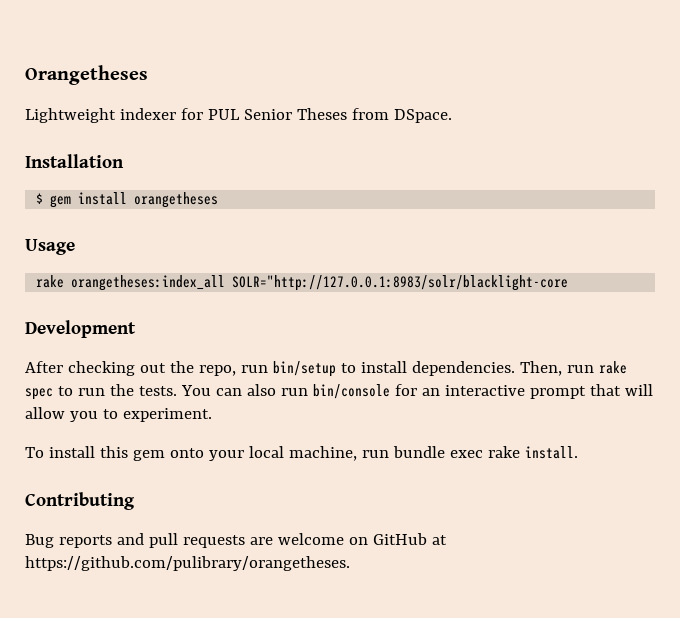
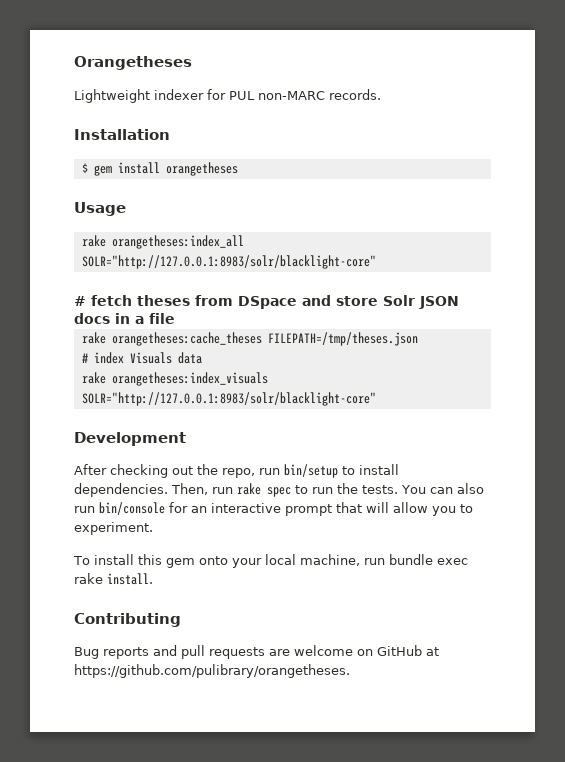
[243,108,452,123] Senior Theses from DSpace. -> [258,89,381,100] non-MARC records.
[232,275,569,291] SOLR="http://127.0.0.1:8983/solr/blacklight-core -> [81,255,376,269] [74,295,459,309] [74,313,175,324] [81,332,418,346] [81,352,202,364] [81,372,268,386] [81,392,376,406] SOLR="http://127.0.0.1:8983/solr/blacklight-core" // # fetch theses from DSpace and store Solr JSON docs in a file // rake orangetheses:cache_theses FILEPATH=/tmp/theses.json // # index Visuals data // rake orangetheses:index_visuals SOLR="http://127.0.0.1:8983/solr/blacklight-core"

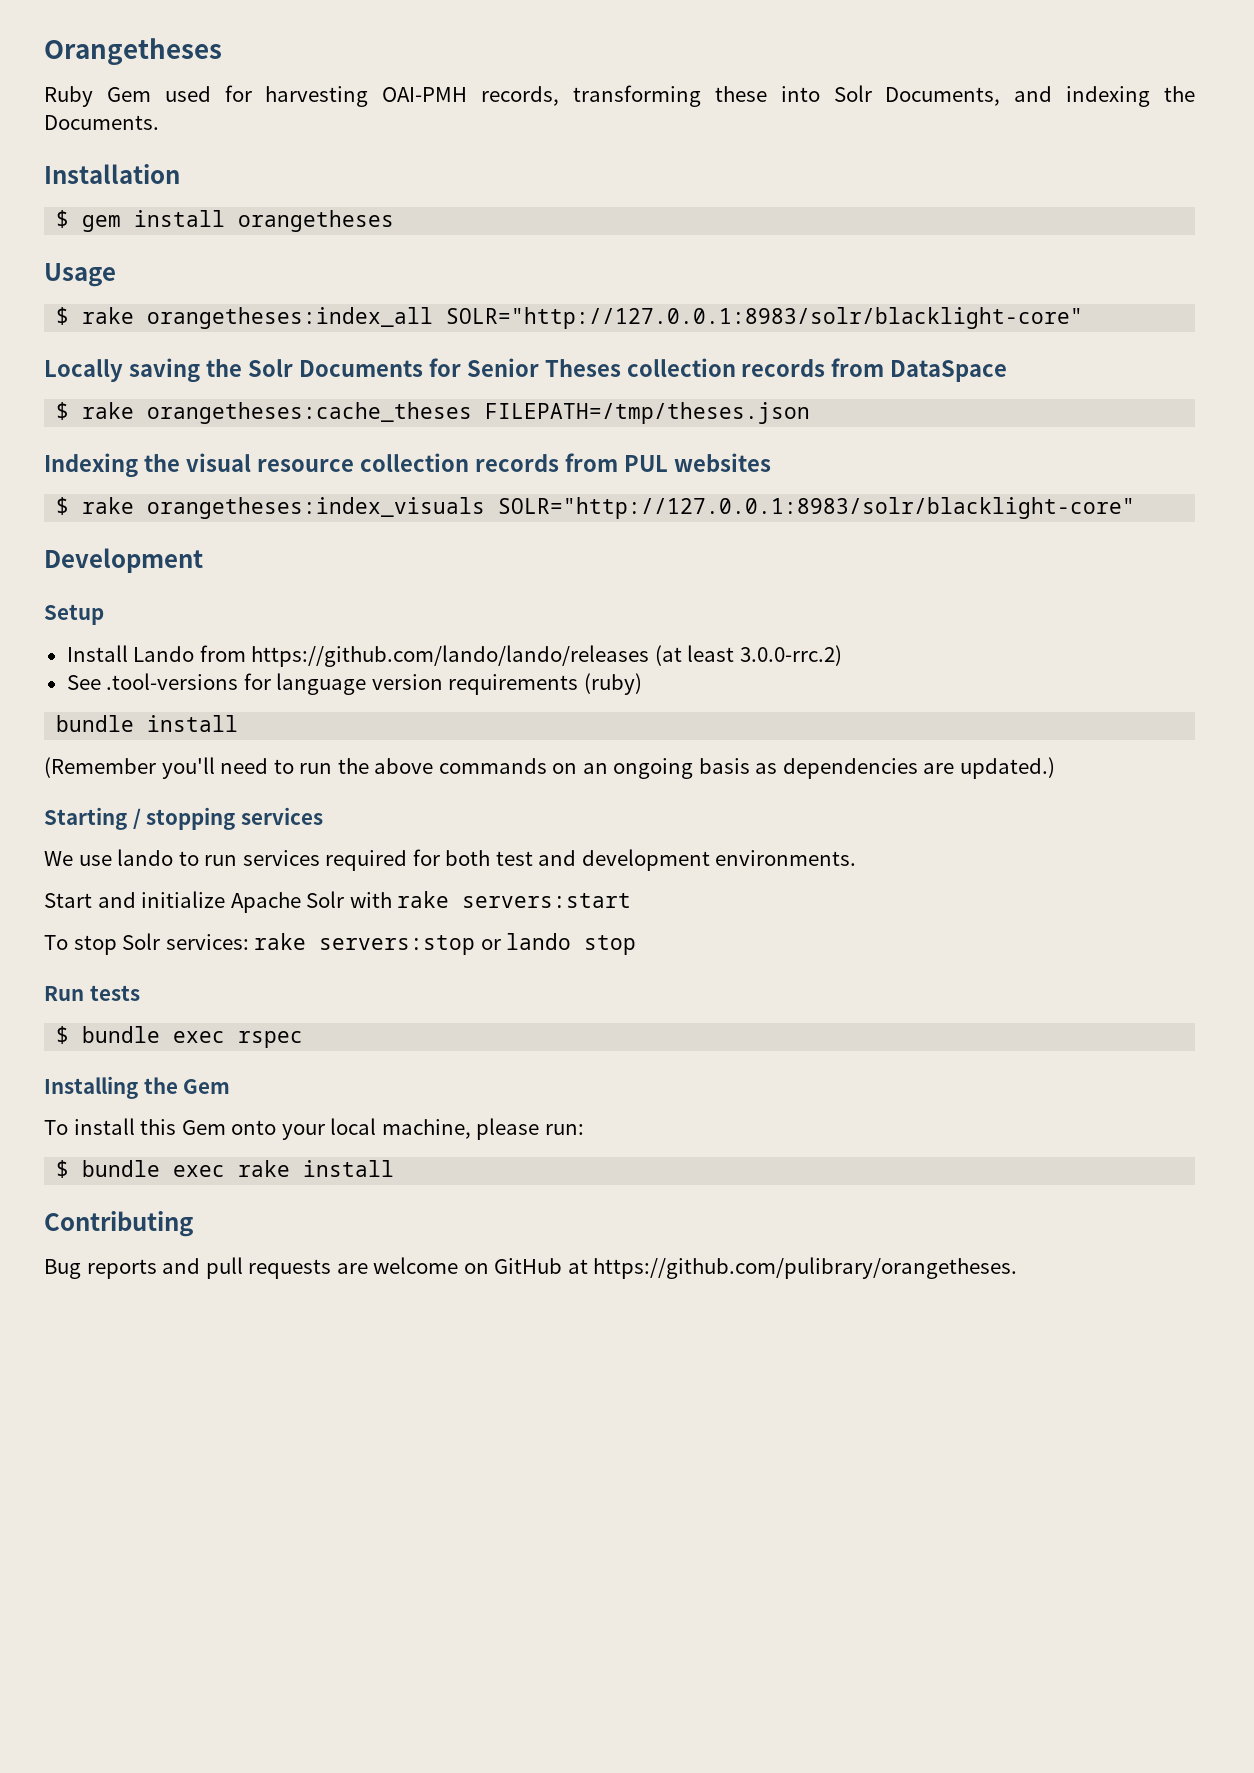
[74,89,381,103] Lightweight indexer for PUL non-MARC records. -> [44,85,1196,107] [44,115,159,130] Ruby Gem used for harvesting OAI-PMH records, transforming these into Solr Documents, and indexing the Documents.
(126, 209) none -> [56,307,70,325] $
[74,295,459,309] [74,313,175,324] [81,332,418,346] [81,352,202,364] [81,372,268,386] [81,392,376,406] [74,432,186,446] [74,464,399,478] [74,483,484,497] [74,502,473,516] [74,522,153,535] # fetch theses from DSpace and store Solr JSON docs in a file // rake orangetheses:cache_theses FILEPATH=/tmp/theses.json // # index Visuals data // rake orangetheses:index_visuals SOLR="http://127.0.0.1:8983/solr/blacklight-core" // Development // After checking out the repo, run bin/setup to install dependencies. Then, run rake spec to run the tests. You can also run bin/console for an interactive prompt that will allow you to experiment. -> [44,358,1008,383] [56,402,811,424] [44,453,771,478] [56,497,1136,519] [44,548,203,573] [44,604,104,625] [66,645,842,667] [66,673,642,695] [56,715,239,732] [44,757,1056,779] [44,807,323,830] [44,849,857,871] [44,891,632,913] [44,933,637,955] [44,985,140,1001] [56,1026,304,1048] [44,1076,231,1099] Locally saving the Solr Documents for Senior Theses collection records from DataSpace // $ rake orangetheses:cache_theses FILEPATH=/tmp/theses.json // Indexing the visual resource collection records from PUL websites // $ rake orangetheses:index_visuals SOLR="http://127.0.0.1:8983/solr/blacklight-core" // Development // Setup // Install Lando from https://github.com/lando/lando/releases (at least 3.0.0-rrc.2) // See .tool-versions for language version requirements (ruby) // bundle install // (Remember you'll need to run the above commands on an ongoing basis as dependencies are updated.) // Starting / stopping services // We use lando to run services required for both test and development environments. // Start and initialize Apache Solr with rake servers:start // To stop Solr services: rake servers:stop or lando stop // Run tests // $ bundle exec rspec // Installing the Gem
[165,558,195,568] gem -> [181,1120,226,1135] Gem
[363,558,385,565] run -> [476,1118,584,1140] [56,1160,70,1178] please run: // $
[107,573,153,585] install. -> [303,1160,395,1177] install

